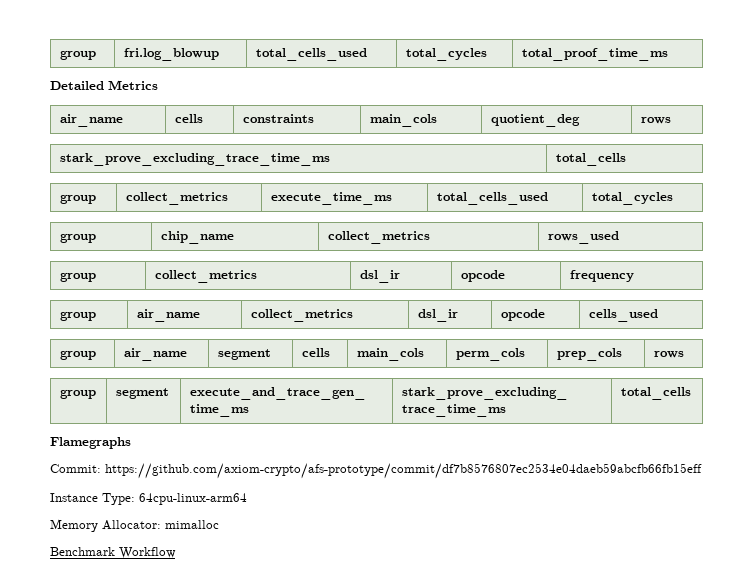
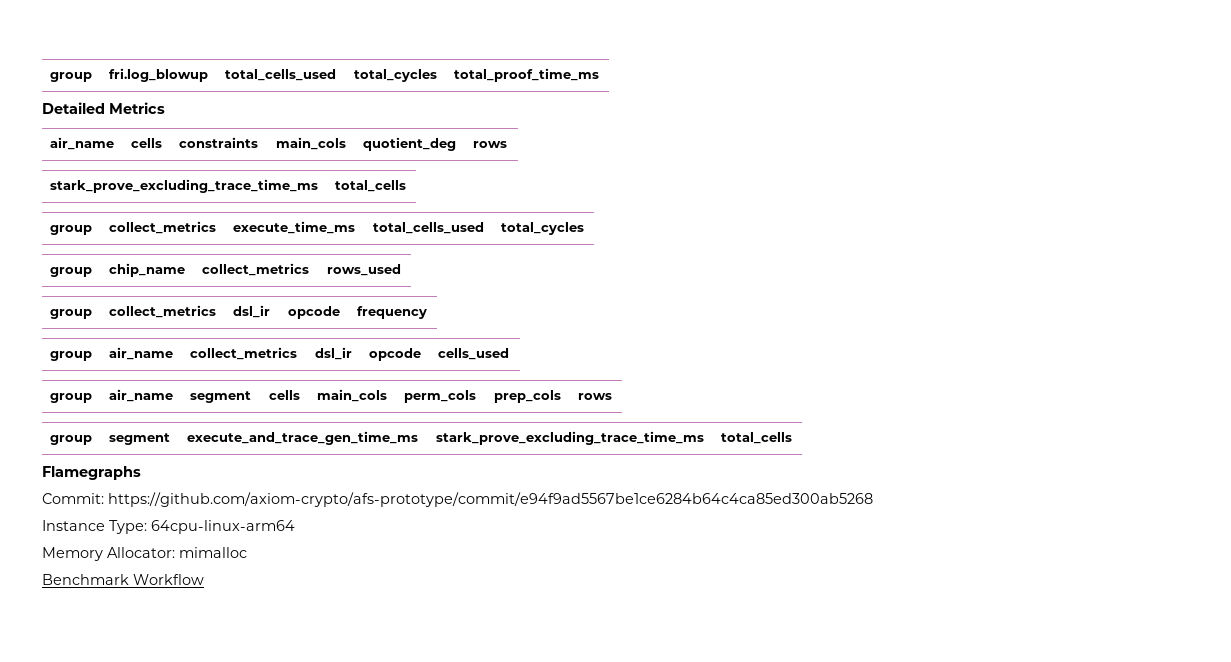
[105,463,702,479] https://github.com/axiom-crypto/afs-prototype/commit/df7b8576807ec2534e04daeb59abcfb66fb15eff -> [108,492,873,507] https://github.com/axiom-crypto/afs-prototype/commit/e94f9ad5567be1ce6284b64c4ca85ed300ab5268

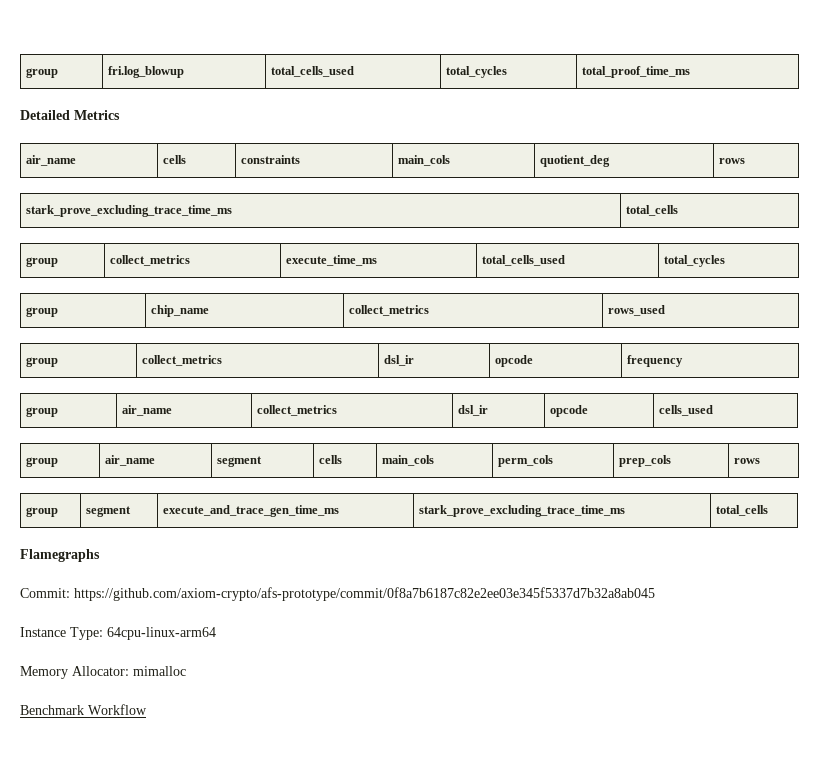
[108,492,873,507] https://github.com/axiom-crypto/afs-prototype/commit/e94f9ad5567be1ce6284b64c4ca85ed300ab5268 -> [74,587,655,601] https://github.com/axiom-crypto/afs-prototype/commit/0f8a7b6187c82e2ee03e345f5337d7b32a8ab045

